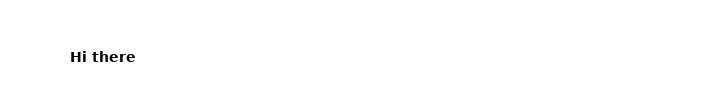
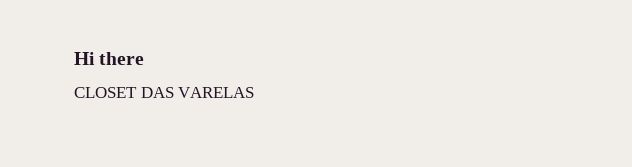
(136, 56) none -> [74,87,255,98] // CLOSET DAS VARELAS

